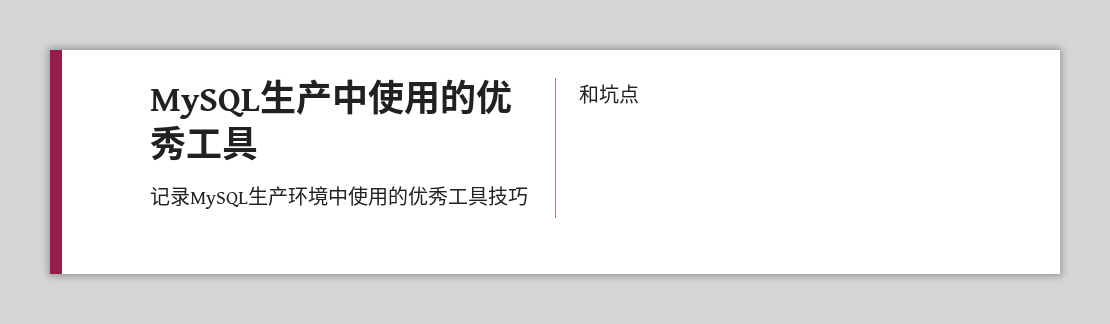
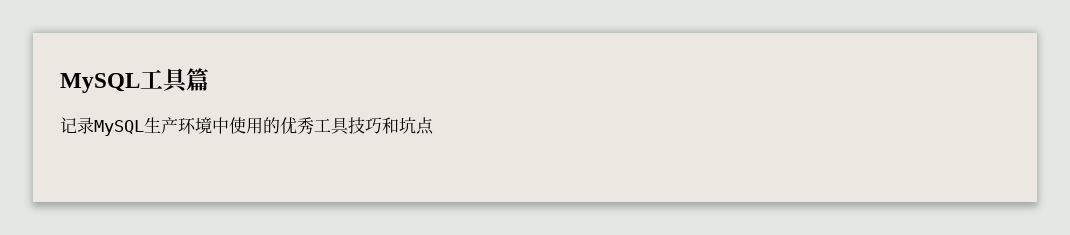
[150,79,512,119] [150,125,258,161] MySQL生产中使用的优秀工具 -> [60,68,209,93] MySQL工具篇

